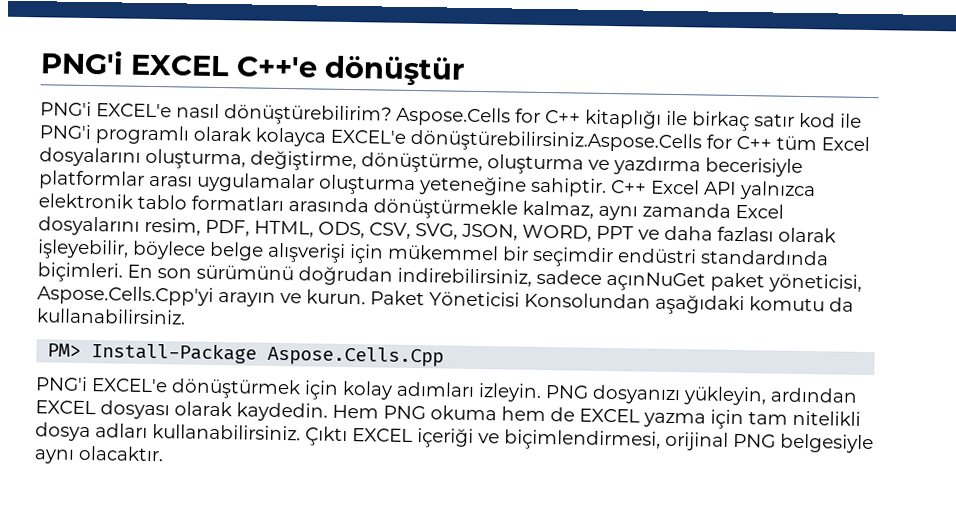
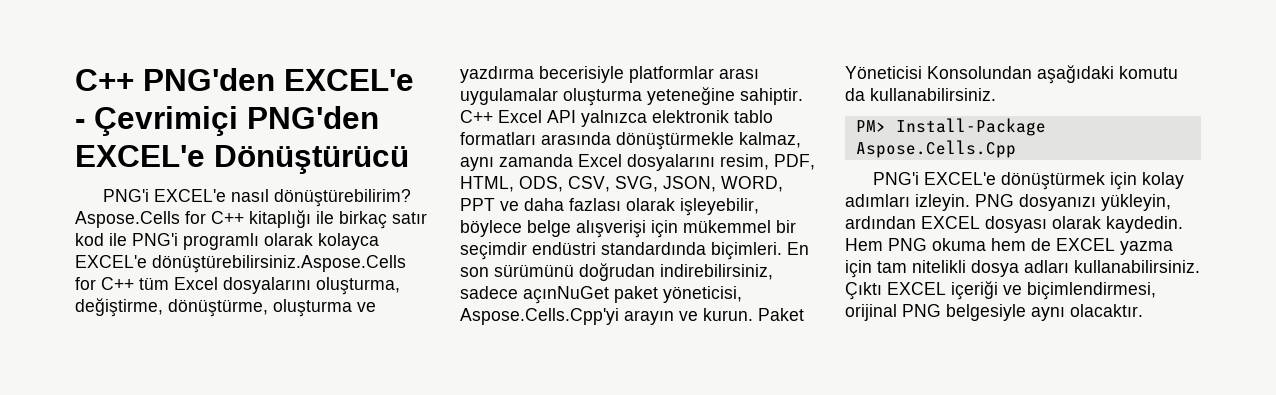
[40,49,466,87] PNG'i EXCEL C++'e dönüştür -> [75,68,414,91] [75,106,379,136] [75,145,409,174] C++ PNG'den EXCEL'e - Çevrimiçi PNG'den EXCEL'e Dönüştürücü

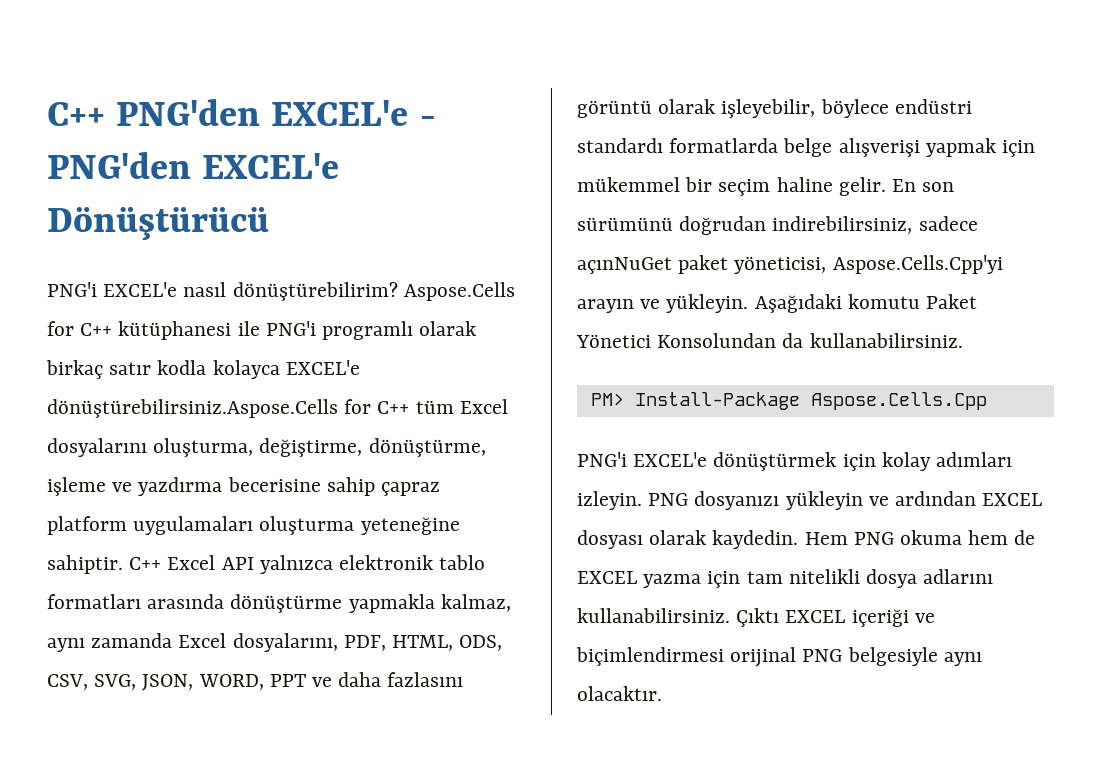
[94,106,238,136] Çevrimiçi -> (436, 121) none
[249,210,427,229] [75,233,104,246] kitaplığı ile birkaç satır kod -> [118,321,232,340] kütüphanesi
(313, 239) none -> [46,360,207,379] birkaç satır kodla
[273,299,352,317] oluşturma -> [47,477,106,496] işleme
[539,66,759,83] [460,88,558,105] becerisiyle platformlar arası uygulamalar -> [227,477,441,496] [47,516,254,535] becerisine sahip çapraz platform uygulamaları
[616,132,734,150] dönüştürmekle -> [230,594,435,613] dönüştürme yapmakla
[627,154,769,171] dosyalarını resim, -> [232,633,338,652] dosyalarını,
[569,198,621,211] fazlası -> [387,672,464,687] [577,100,652,118] fazlasını görüntü
(522, 228) none -> [894,99,972,114] [577,138,779,153] endüstri standardı formatlarda
(646, 229) none -> [925,138,996,157] yapmak
[460,242,782,260] seçimdir endüstri standardında biçimleri. -> [718,177,886,196] seçim haline gelir.
[703,308,804,321] [845,65,1178,84] kurun. Paket Yöneticisi Konsolundan aşağıdaki komutu -> [666,294,978,313] [576,333,777,348] yükleyin. Aşağıdaki komutu Paket Yönetici Konsolundan
[1101,194,1171,211] yükleyin, -> [785,491,889,510] yükleyin ve
[1024,260,1069,273] adları -> [923,569,994,584] adlarını
[1027,282,1156,300] biçimlendirmesi, -> [576,647,724,666] biçimlendirmesi

